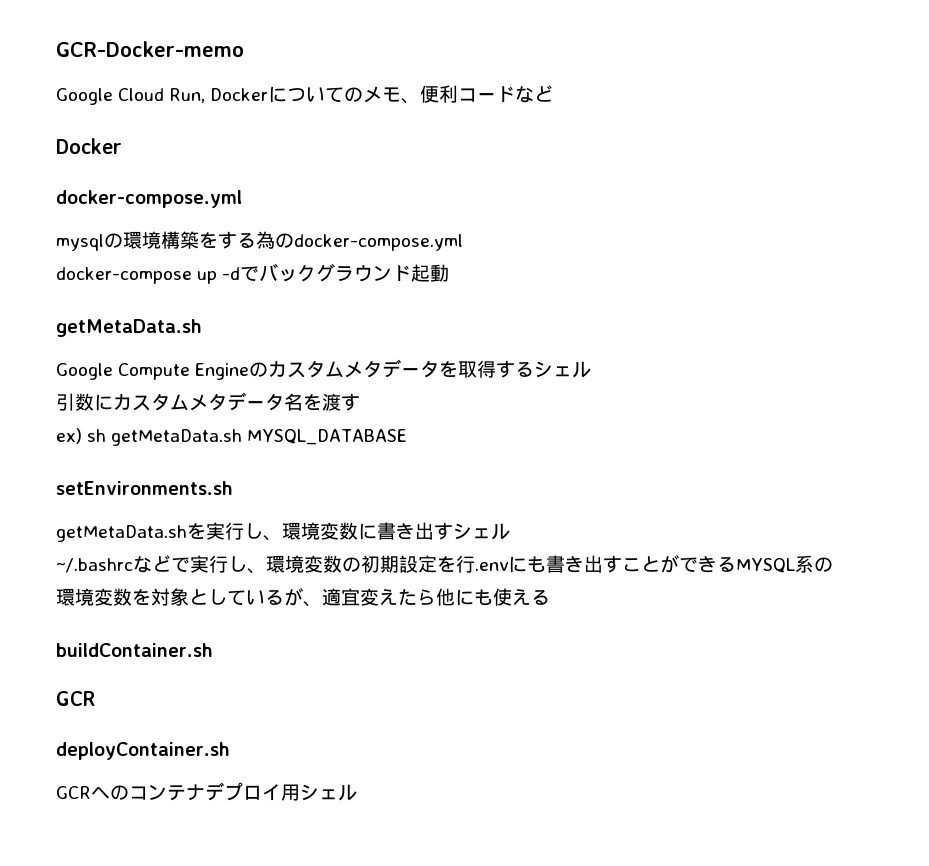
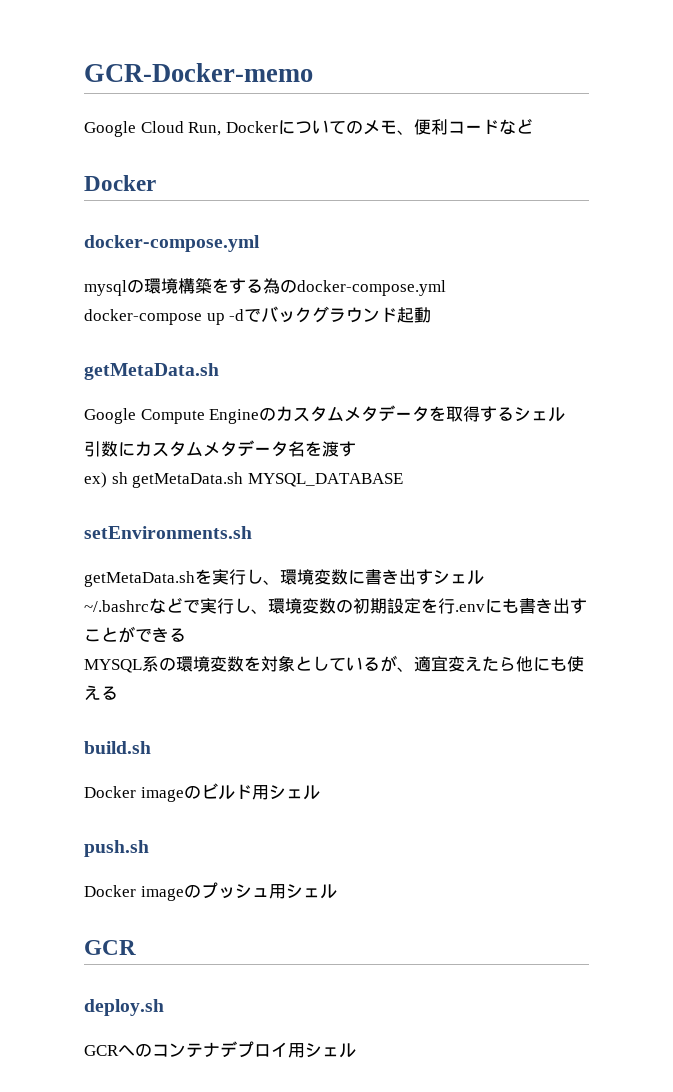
(736, 564) none -> (186, 635) //
[56,643,213,657] buildContainer.sh -> [84,741,151,754] [84,783,320,802] [84,840,149,857] [84,882,337,901] build.sh // Docker imageのビルド用シェル // push.sh // Docker imageのプッシュ用シェル
[56,742,230,760] deployContainer.sh -> [84,999,164,1016] deploy.sh

